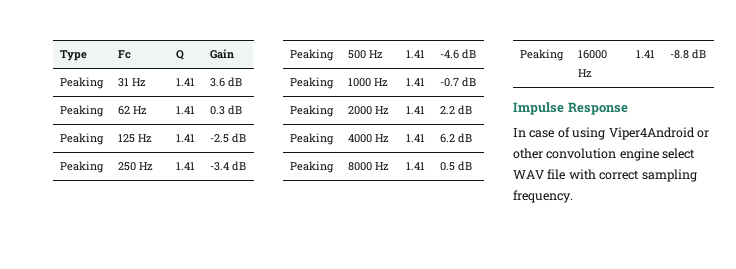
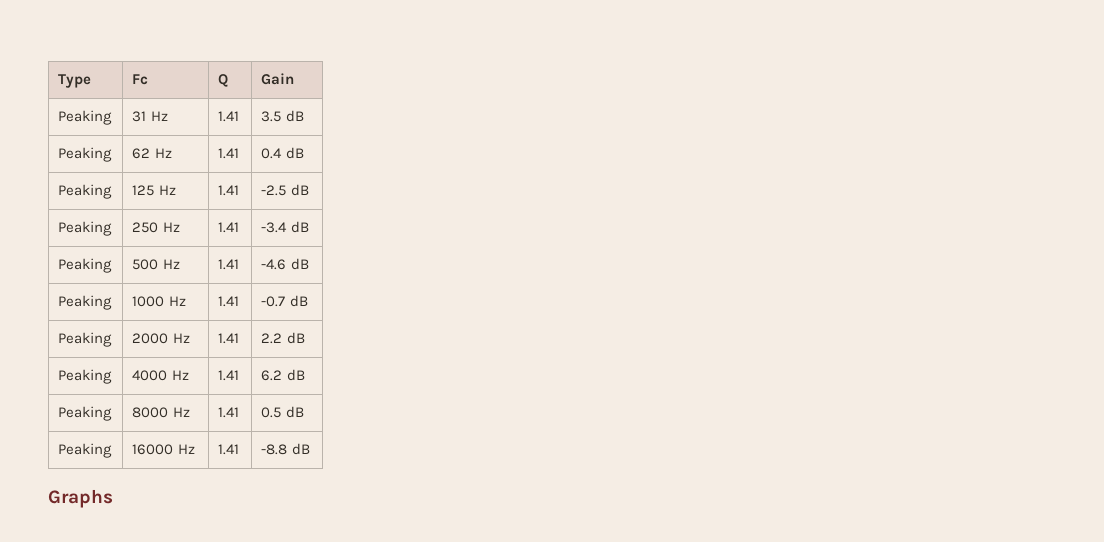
[210,78,226,87] 3.6 -> [261,111,282,122] 3.5
[210,106,226,115] 0.3 -> [261,148,283,159] 0.4
[513,102,628,115] [513,127,709,140] [513,148,696,161] [513,169,697,182] [513,190,573,203] Impulse Response // In case of using Viper4Android or other convolution engine select WAV file with correct sampling frequency. -> [48,489,113,508] Graphs

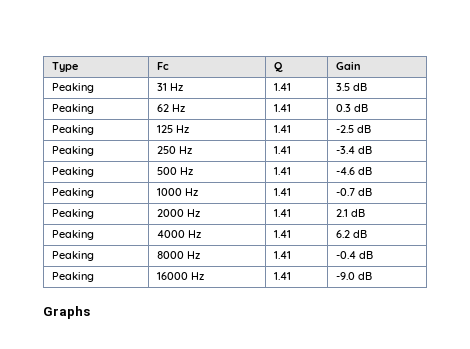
[261,148,283,159] 0.4 -> [335,104,351,112] 0.3
[261,333,283,344] 2.2 -> [335,209,348,217] 2.1
[261,407,282,418] 0.5 -> [335,251,356,259] -0.4
[261,444,288,455] -8.8 -> [335,272,355,280] -9.0

